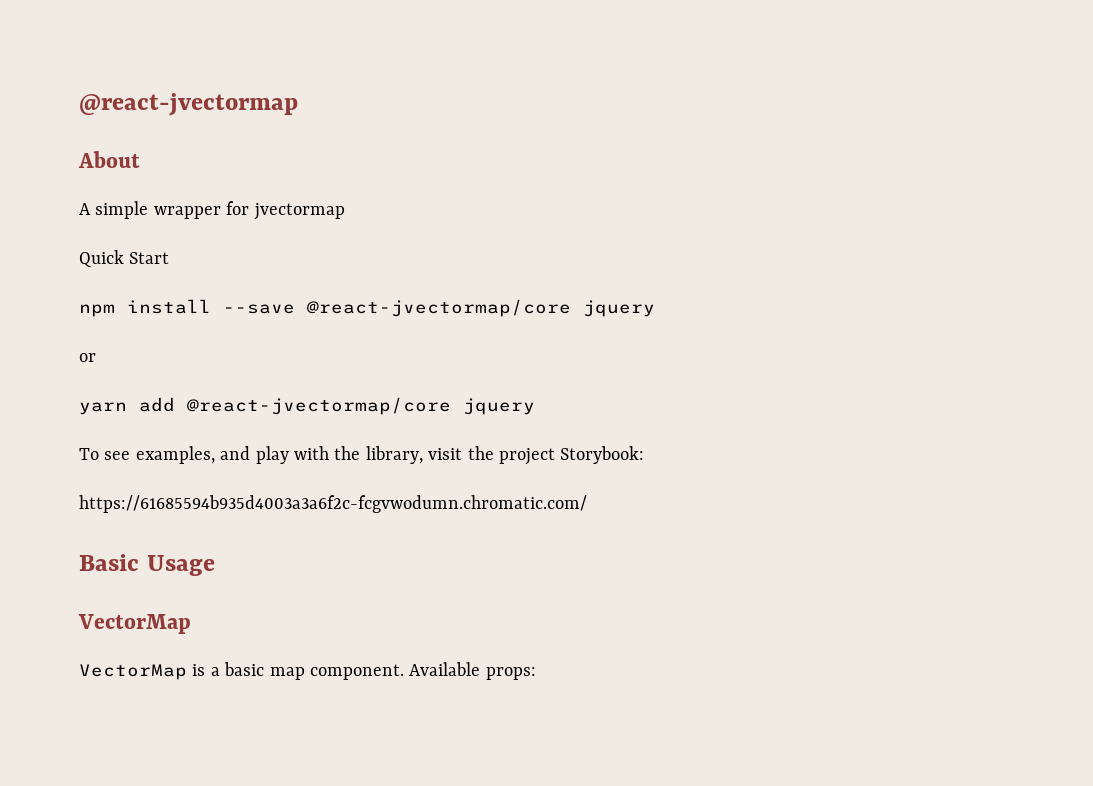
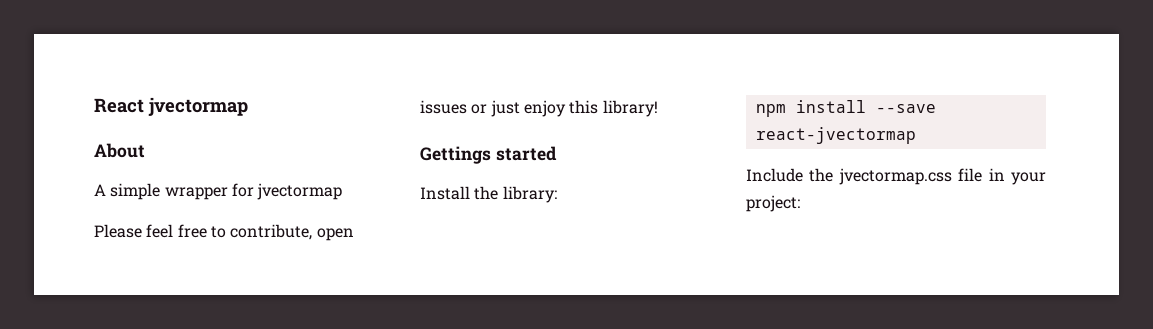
[79,93,298,116] @react-jvectormap -> [94,97,248,116] React jvectormap
[79,250,170,267] [79,299,655,317] [79,353,96,362] [79,397,535,415] [79,446,645,465] [79,495,587,513] [79,554,215,576] [78,614,191,634] [79,662,536,680] Quick Start // npm install --save @react-jvectormap/core jquery // or // yarn add @react-jvectormap/core jquery // To see examples, and play with the library, visit the project Storybook: // https://61685594b935d4003a3a6f2c-fcgvwodumn.chromatic.com/ // Basic Usage // VectorMap // VectorMap is a basic map component. Available props: -> [94,224,354,241] [420,100,658,117] [420,146,557,164] [420,186,557,203] [755,100,936,117] [755,127,916,144] [746,168,1046,185] [746,195,800,212] Please feel free to contribute, open issues or just enjoy this library! // Gettings started // Install the library: // npm install --save react-jvectormap // Include the jvectormap.css file in your project:

